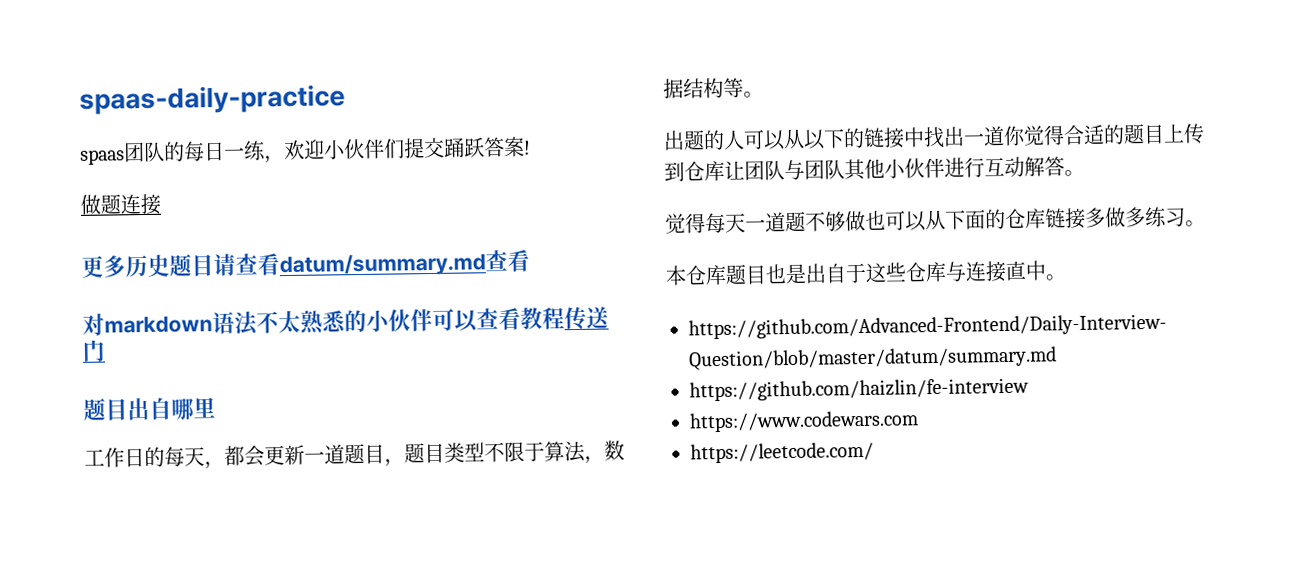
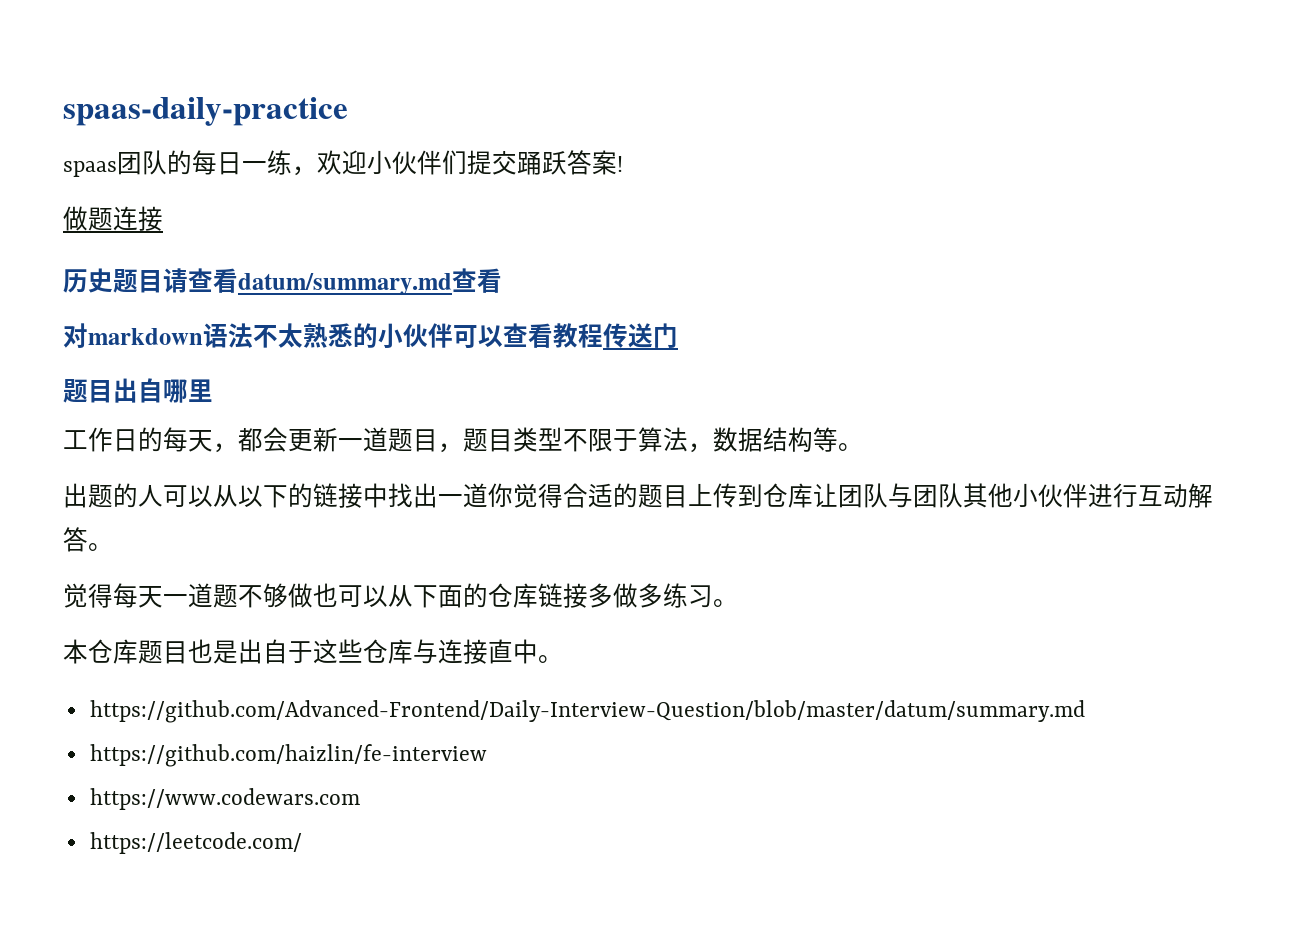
[81,255,126,278] 更多 -> (163, 218) none

